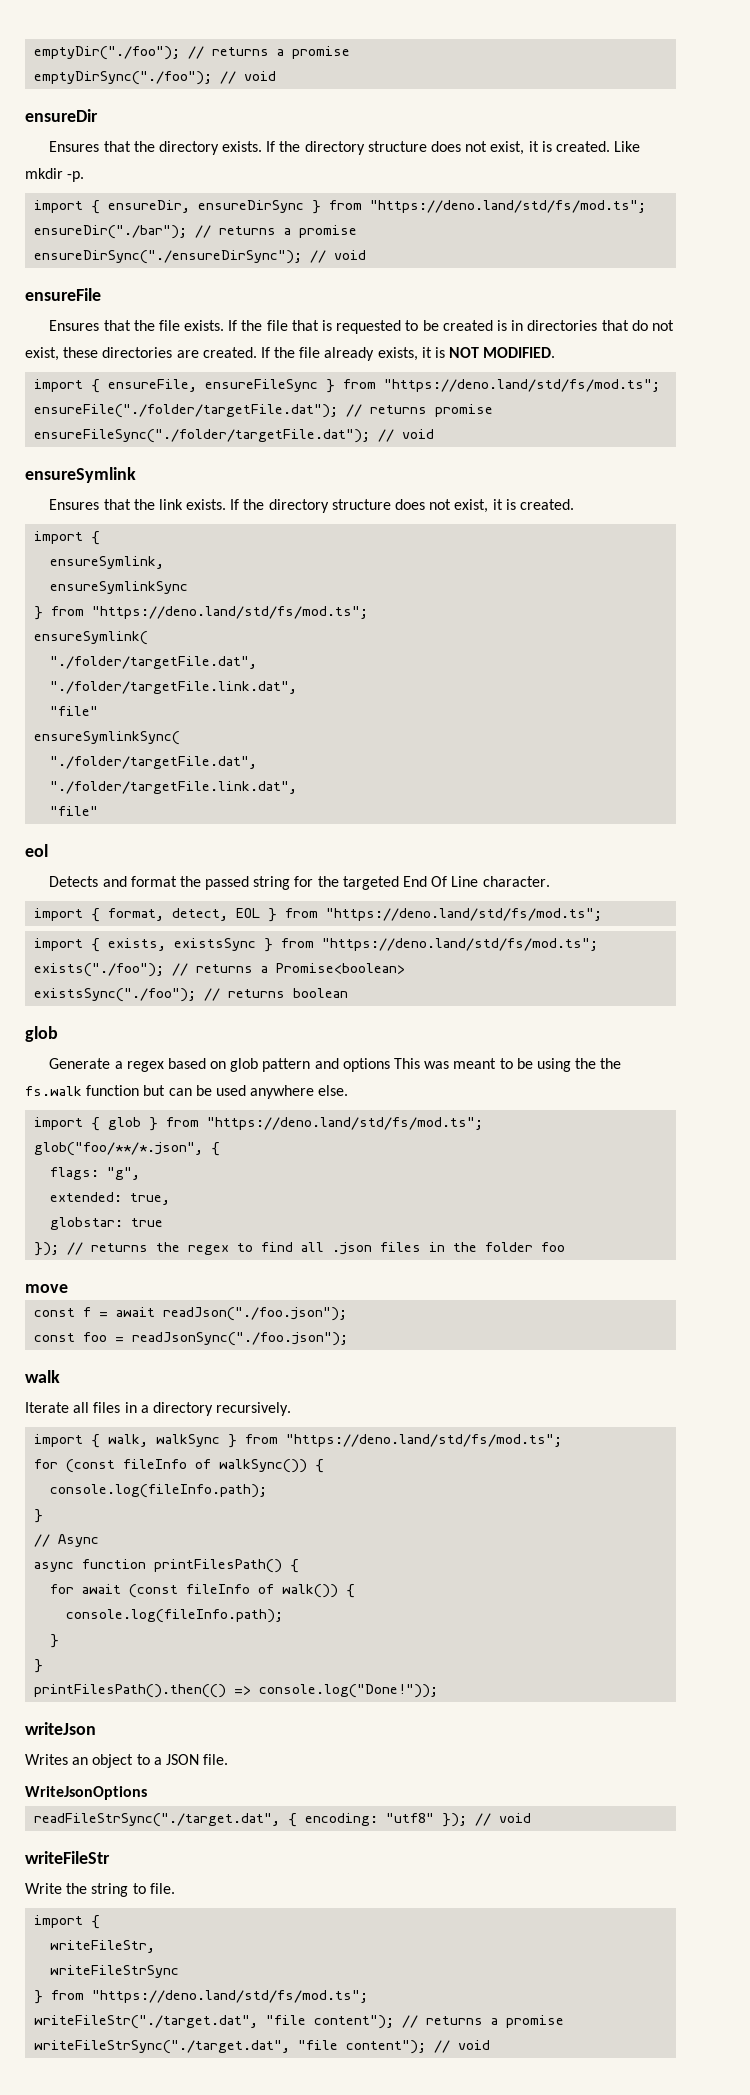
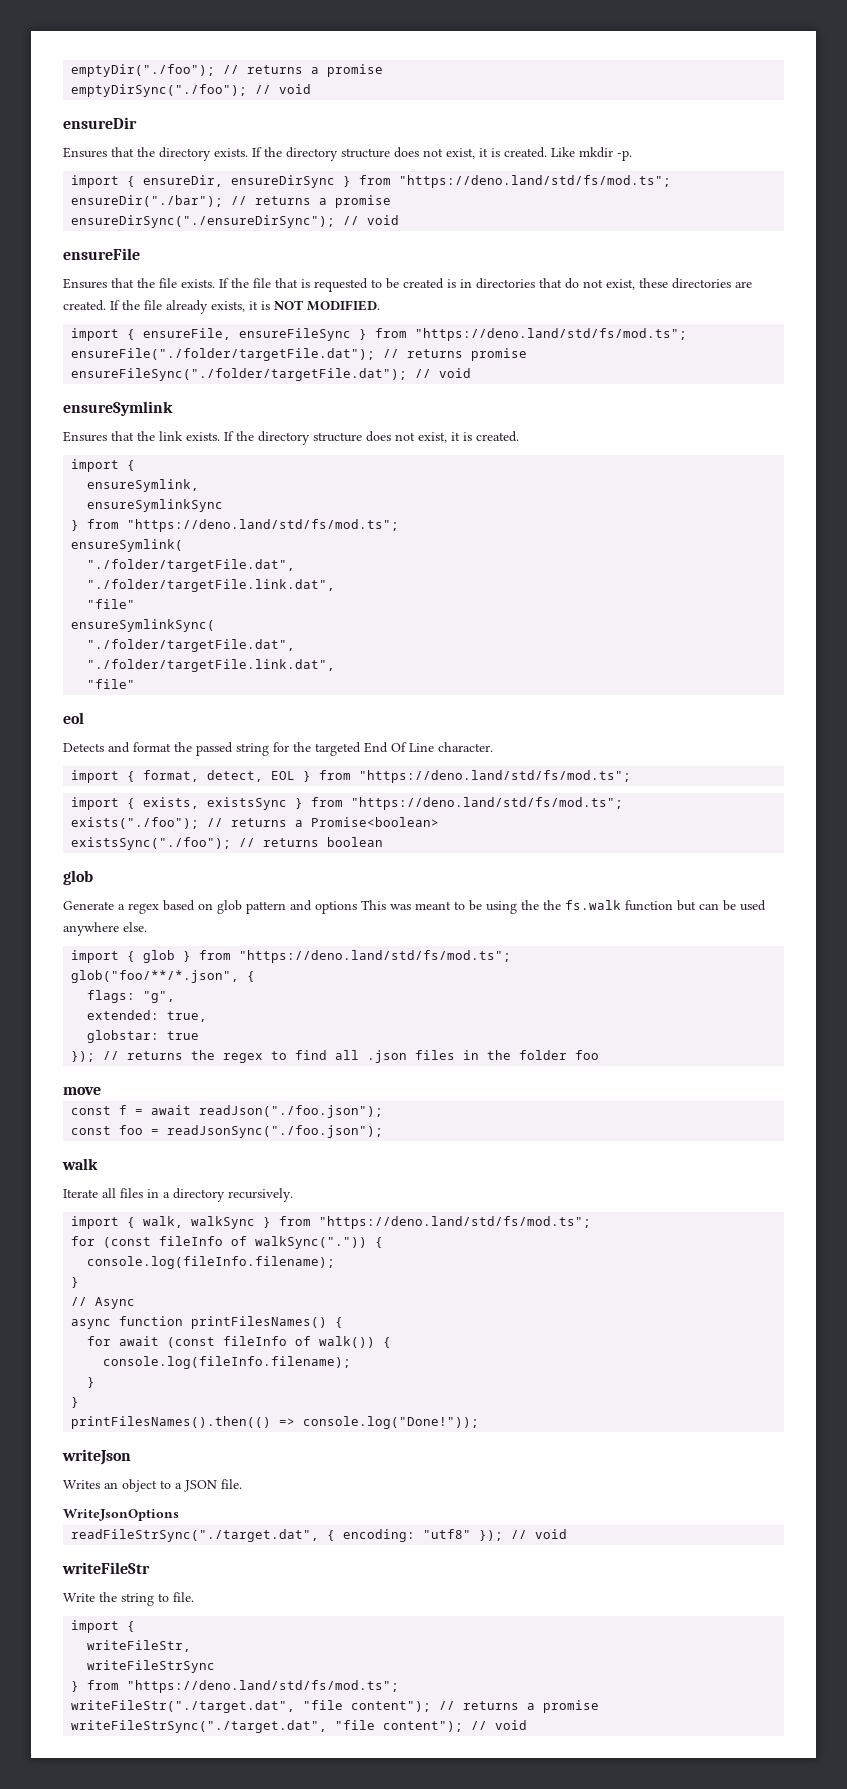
[219,1459,325,1473] [50,1484,268,1498] walkSync()) { // console.log(fileInfo.path); -> [255,1236,384,1249] [87,1256,336,1269] walkSync(".")) { // console.log(fileInfo.filename);
[154,1559,283,1573] printFilesPath() -> [191,1316,328,1329] printFilesNames()
[66,1609,284,1623] console.log(fileInfo.path); -> [103,1356,352,1369] console.log(fileInfo.filename);
[34,1684,227,1698] printFilesPath().then(() -> [71,1416,272,1429] printFilesNames().then(()

